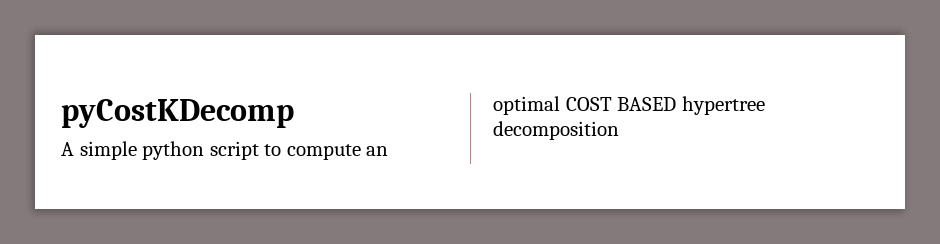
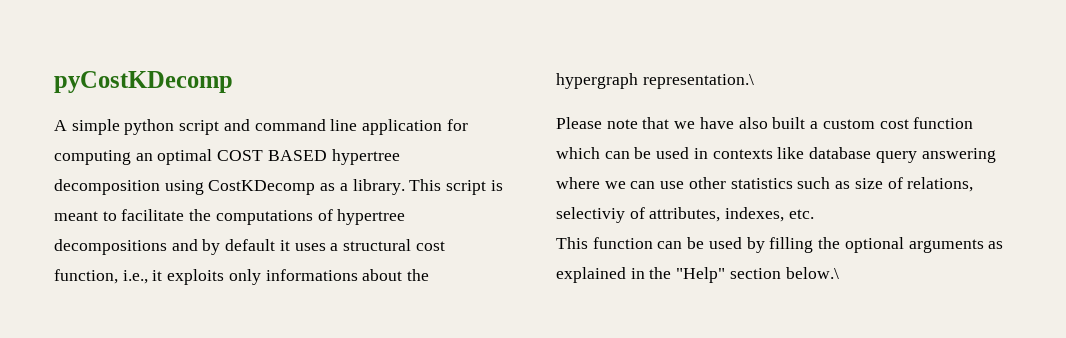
[264,144,361,160] to compute -> [223,119,468,135] [54,150,131,165] and command line application for computing
(619, 130) none -> [164,179,503,195] [54,209,406,225] [54,239,445,255] [54,269,430,285] [556,73,754,89] [556,117,974,129] [556,147,996,163] [556,177,974,192] [556,207,814,223] [556,237,1004,253] [556,267,839,283] using CostKDecomp as a library. This script is meant to facilitate the computations of hypertree decompositions and by default it uses a structural cost function, i.e., it exploits only informations about the hypergraph representation.\ // Please note that we have also built a custom cost function which can be used in contexts like database query answering where we can use other statistics such as size of relations, selectiviy of attributes, indexes, etc. // This function can be used by filling the optional arguments as explained in the "Help" section below.\

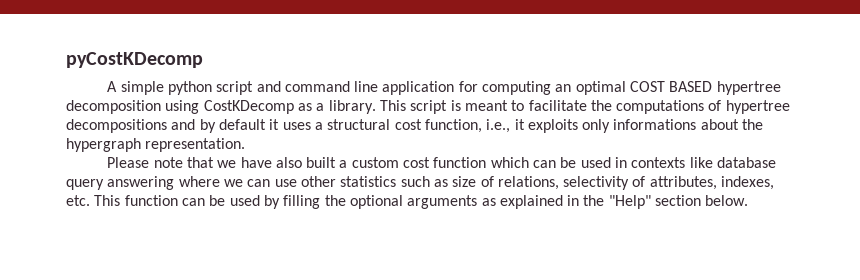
[642,74,754,89] representation.\ -> [145,138,246,152] representation.
[556,207,625,223] selectiviy -> [563,176,630,190] selectivity
(814, 214) // -> (90, 200) none
[785,267,839,279] below.\ -> [705,195,749,206] below.

